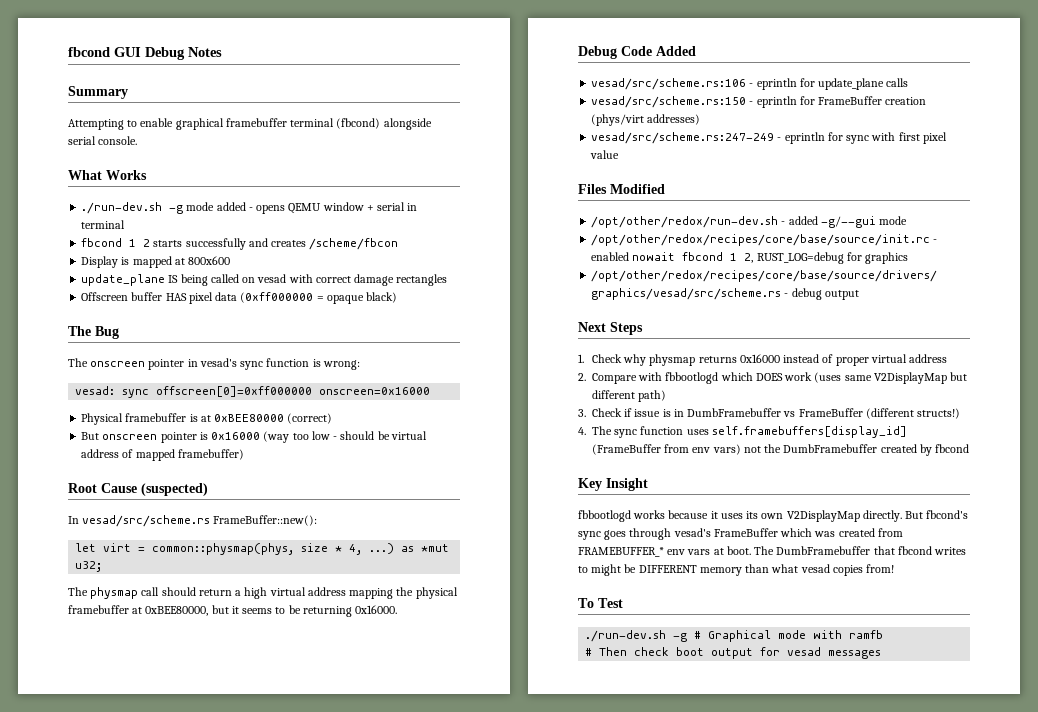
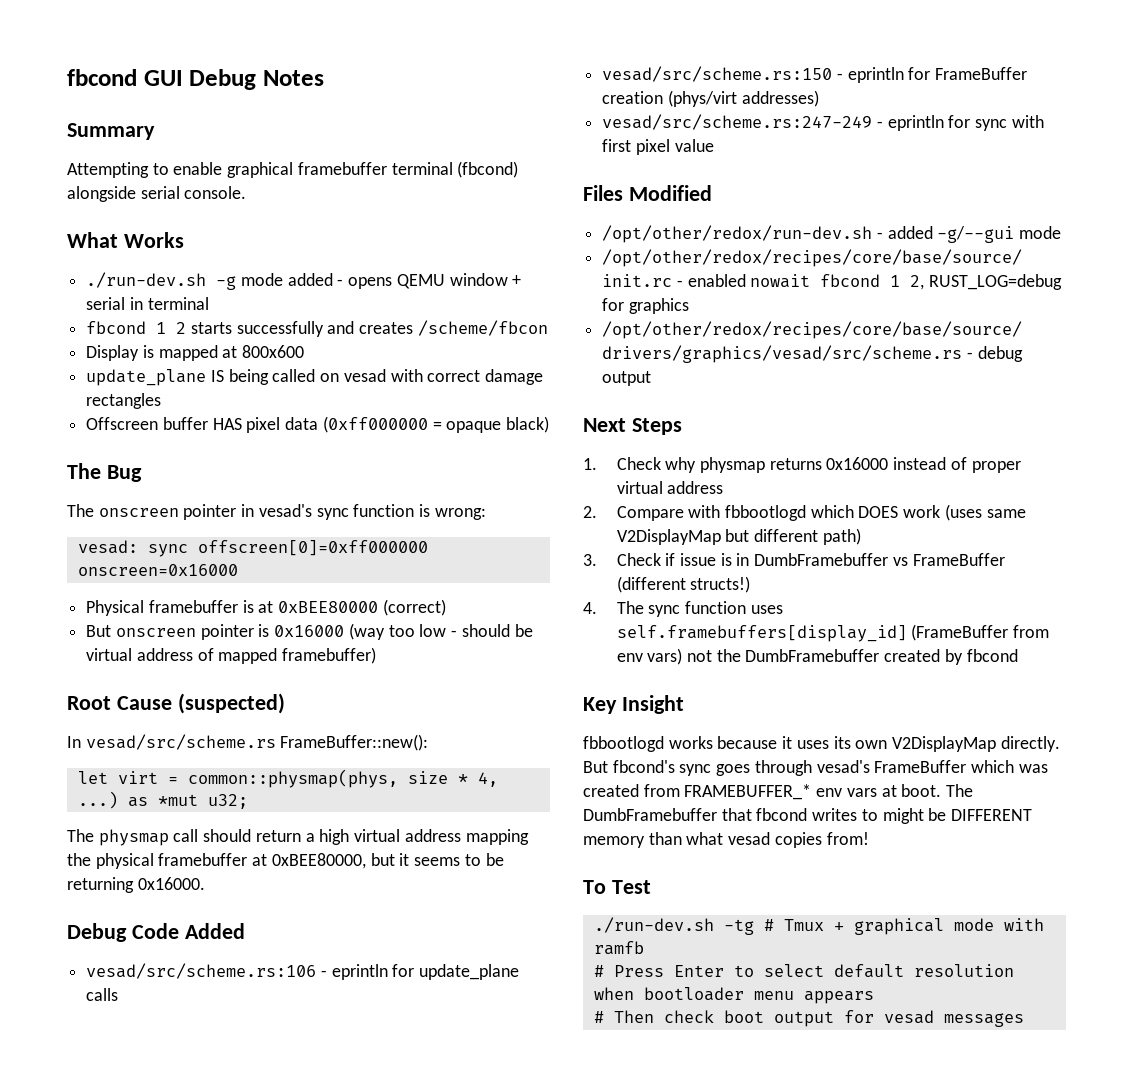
[673,630,884,642] -g # Graphical mode with ramfb -> [723,918,1044,935] [593,941,644,955] [593,964,1014,978] [593,987,874,1004] -tg # Tmux + graphical mode with ramfb // # Press Enter to select default resolution when bootloader menu appears

